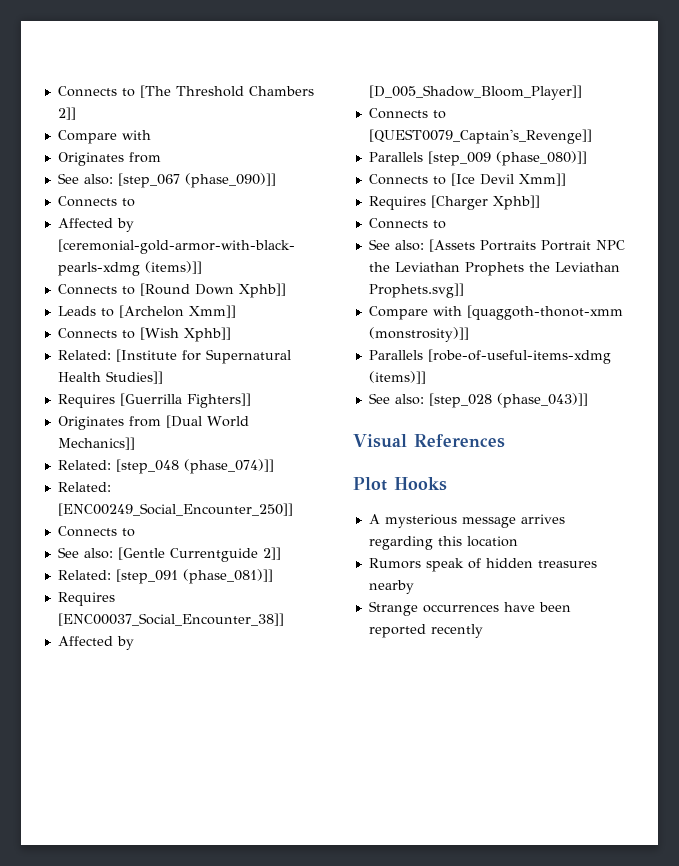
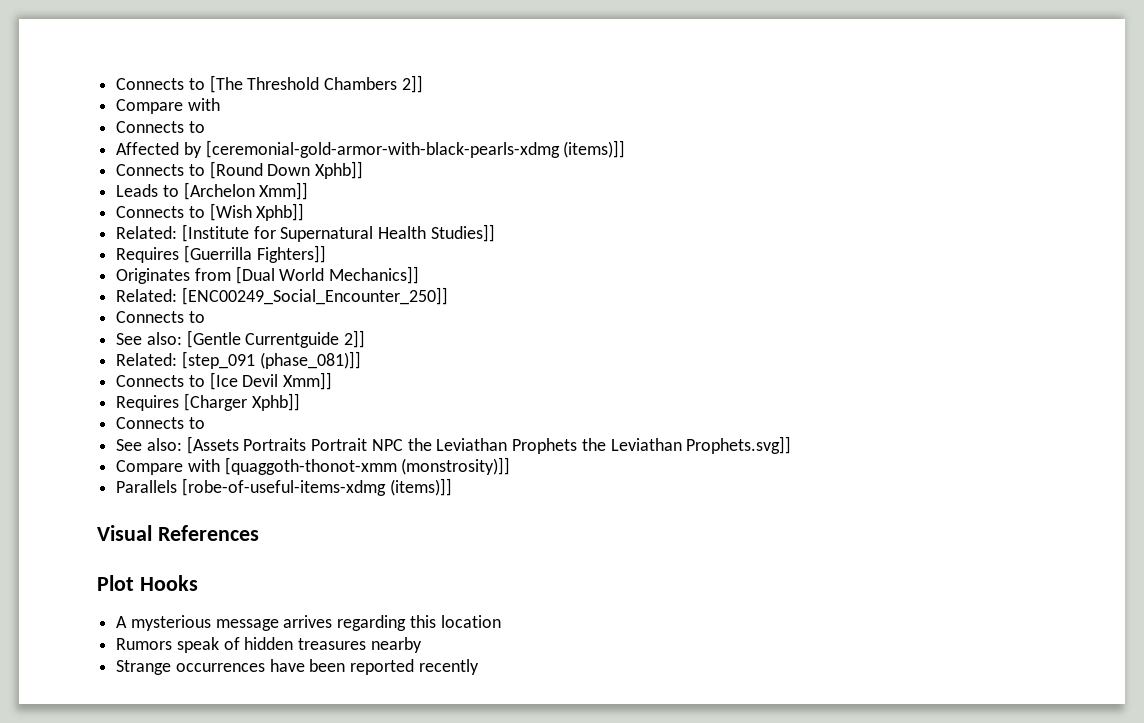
[57,152,161,166] [57,173,276,188] // Originates from // See also: [step_067 (phase_090)]] -> (220, 104) none
[57,459,274,474] // Related: [step_048 (phase_074)]] -> (420, 275) none
[57,592,115,606] [57,613,284,626] [57,636,134,650] [368,85,582,100] [368,108,446,119] [368,129,592,144] [368,151,587,166] // Requires [ENC00037_Social_Encounter_38]] // Affected by [D_005_Shadow_Bloom_Player]] // Connects to [QUEST0079_Captain's_Revenge]] // Parallels [step_009 (phase_080)]] -> (361, 360) none
[368,393,588,408] // See also: [step_028 (phase_043)]] -> (452, 487) none

